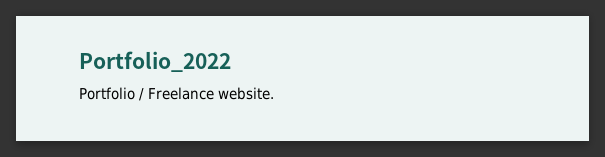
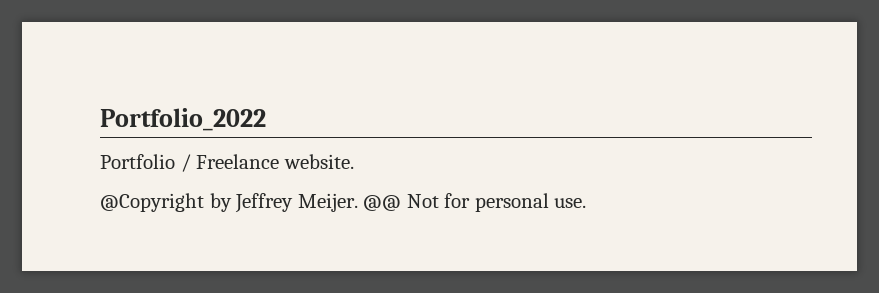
(275, 93) none -> [100,193,587,213] // @Copyright by Jeffrey Meijer. @@ Not for personal use.

